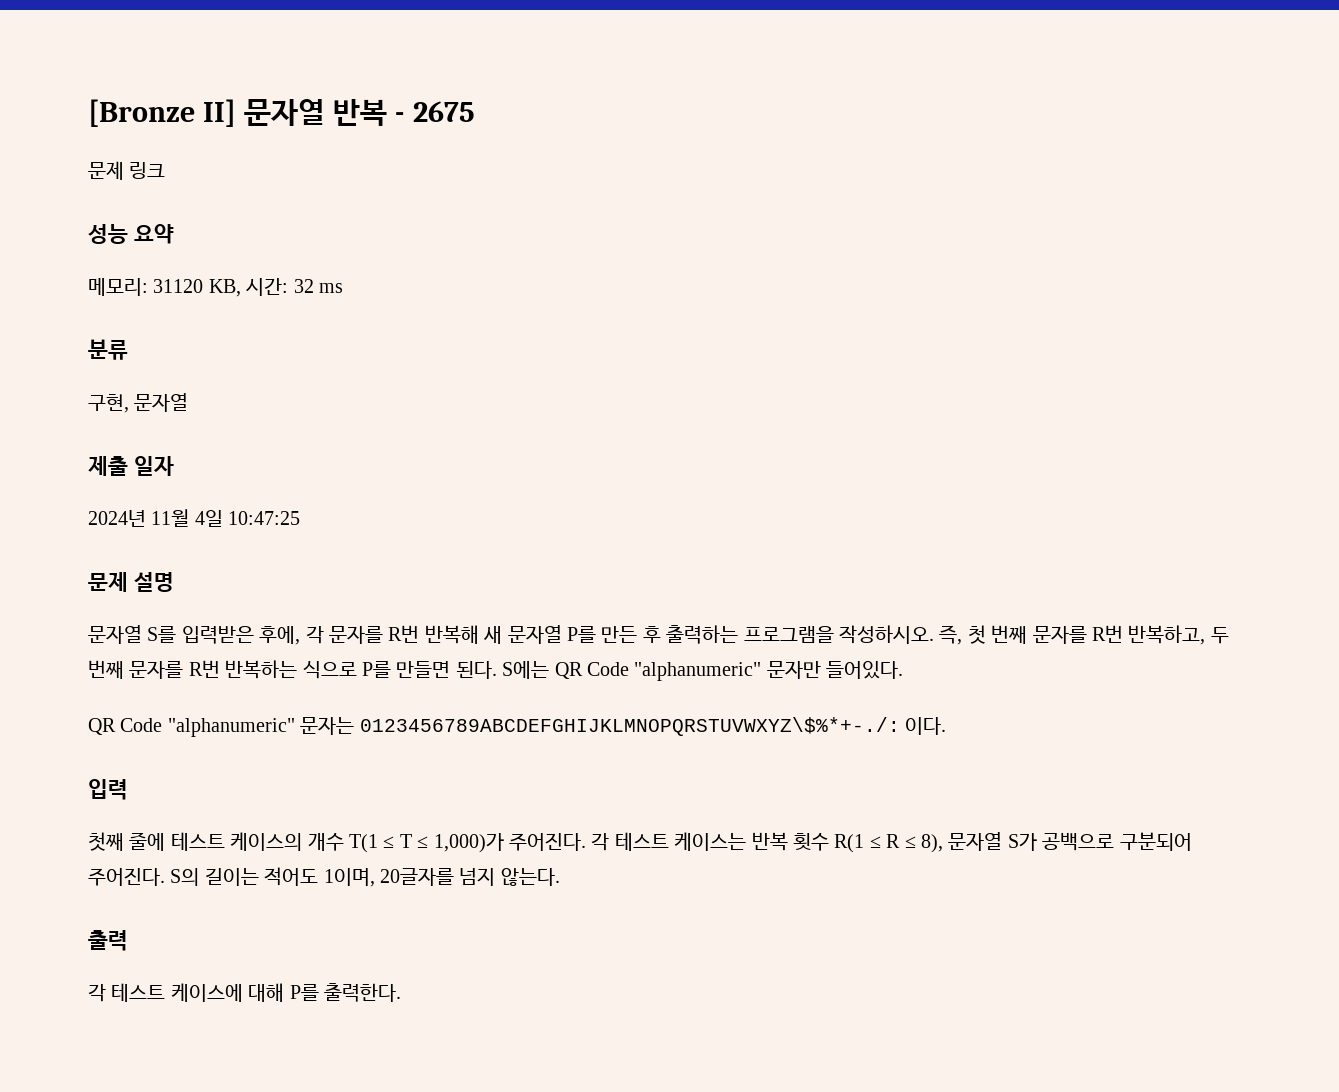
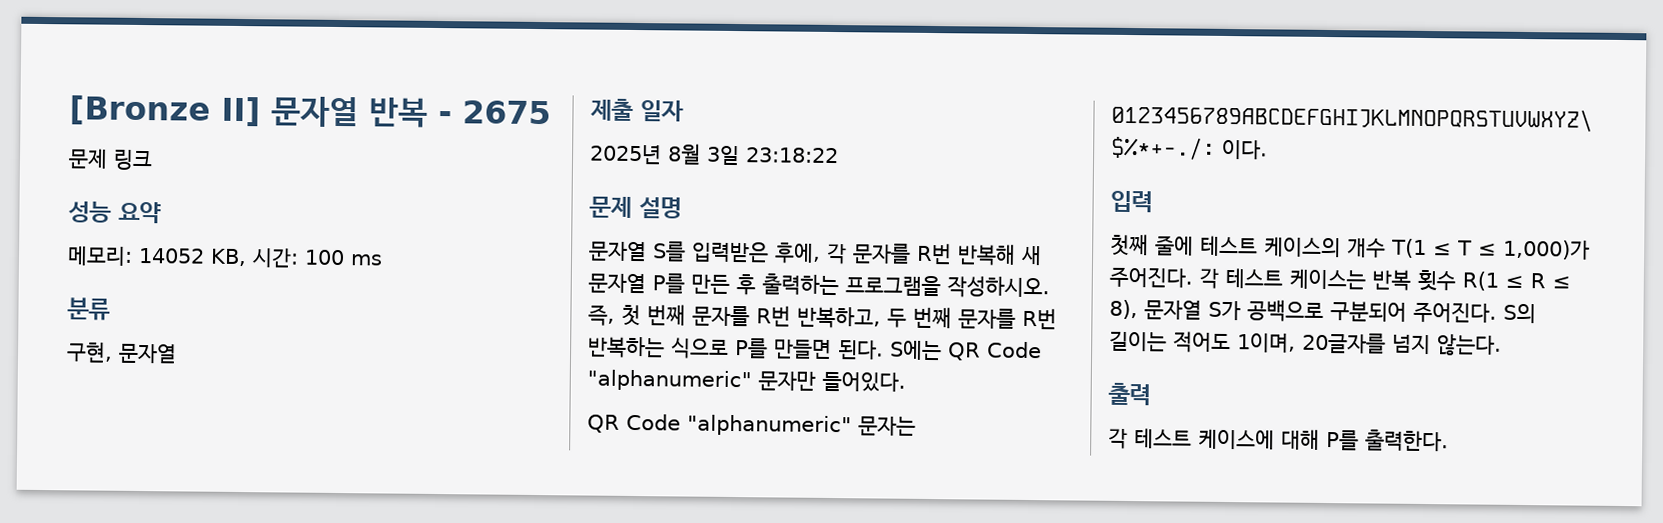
[153,279,204,293] 31120 -> [138,247,205,264] 14052
[293,279,314,293] 32 -> [304,249,345,266] 100
[88,509,301,527] 2024년 11월 4일 10:47:25 -> [589,143,839,166] 2025년 8월 3일 23:18:22

